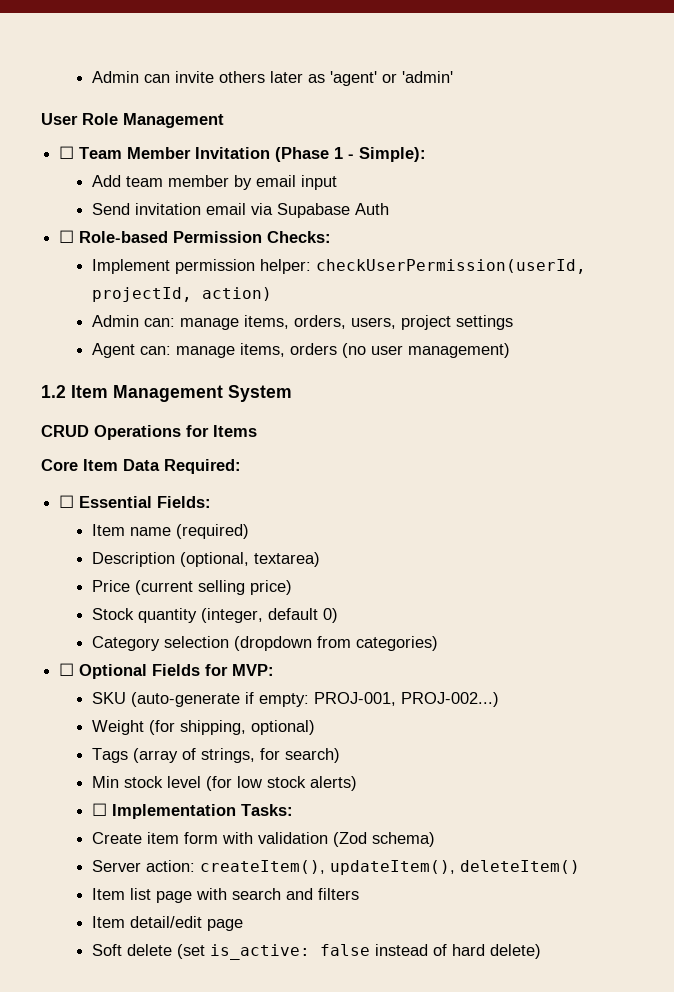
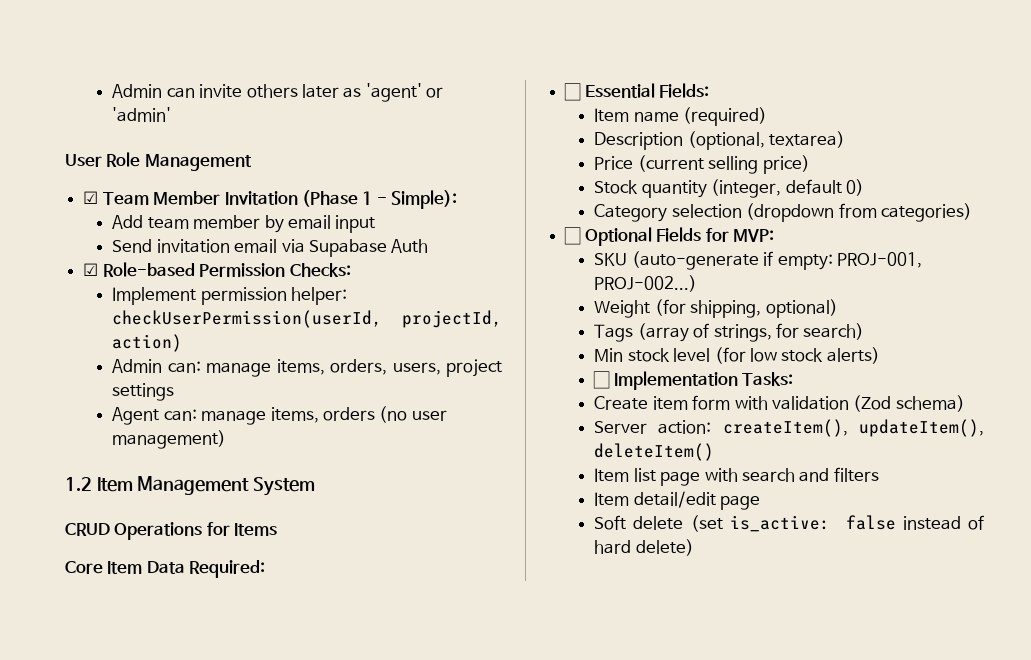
[59,146,75,159] ☐ -> [83,191,99,204] ☑
[59,230,75,243] ☐ -> [83,263,99,276] ☑

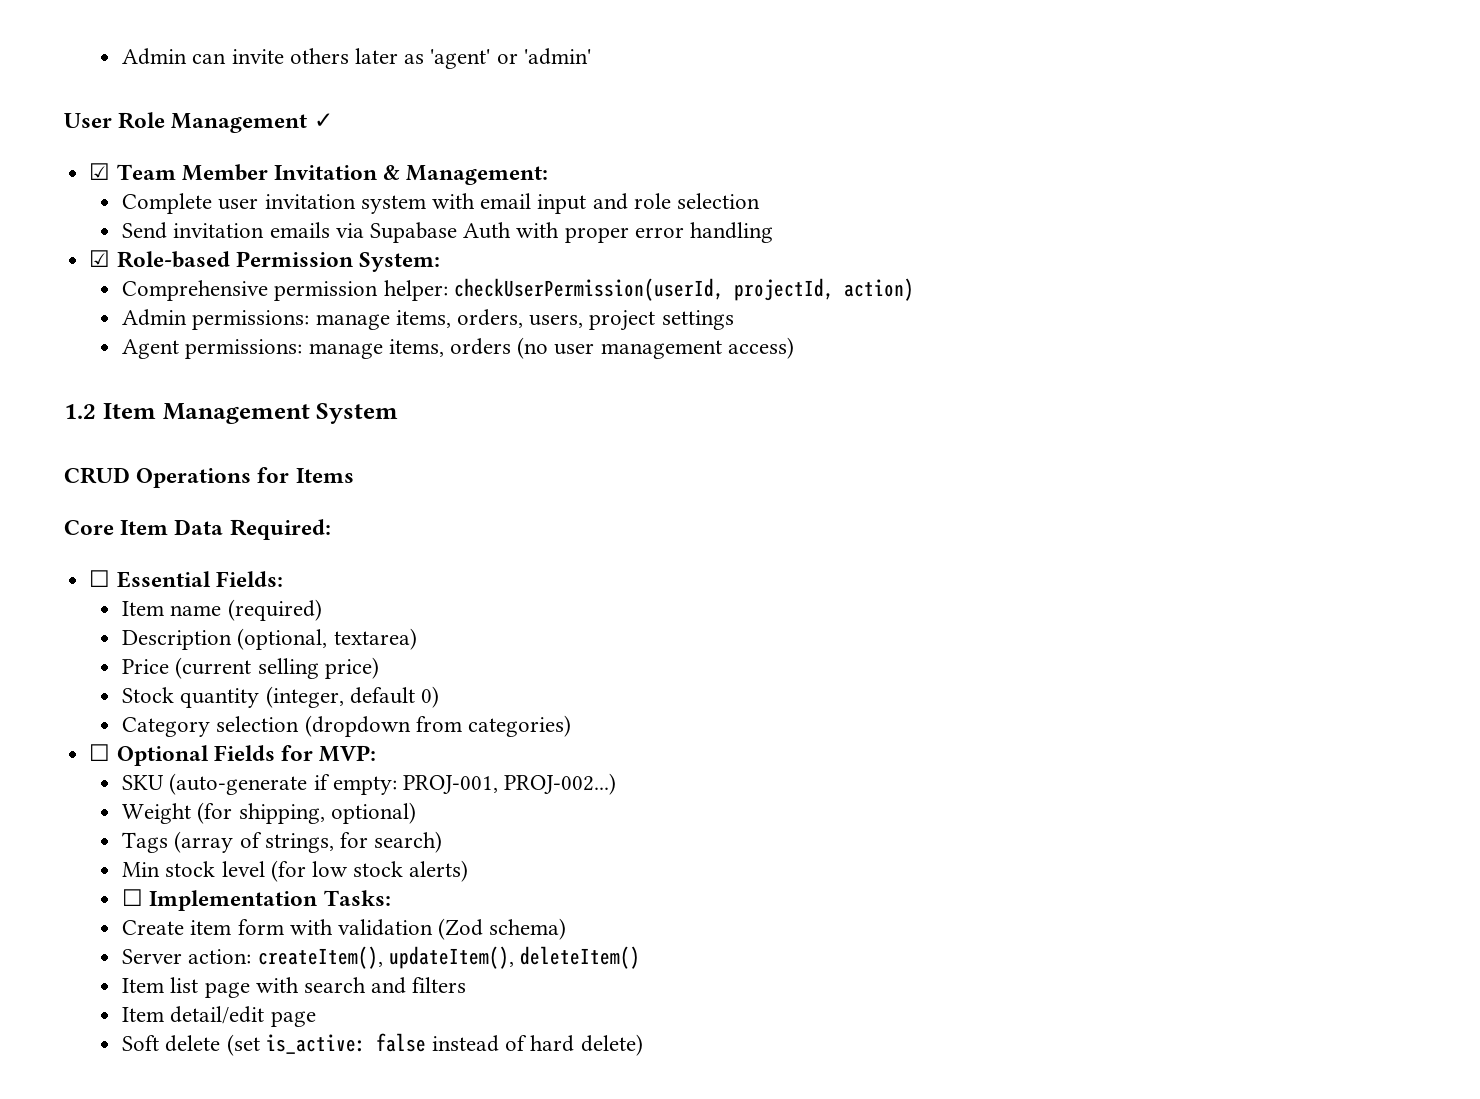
(252, 162) none -> [313,113,333,128] ✓
[301,190,458,209] [112,215,284,233] (Phase 1 - Simple): // Add team member by -> [383,165,549,185] [122,193,476,214] & Management: // Complete user invitation system with
(376, 224) none -> [592,193,761,210] and role selection
[234,239,278,253] email -> [269,222,330,238] emails
(429, 246) none -> [516,222,774,243] with proper error handling
[289,263,351,277] [112,287,197,305] Checks: // Implement -> [358,252,440,272] [122,280,269,301] System: // Comprehensive
[167,361,201,373] can: -> [192,310,310,330] permissions:
[163,409,197,421] can: -> [185,339,303,359] permissions:
[112,430,227,449] management) -> [600,337,794,359] management access)

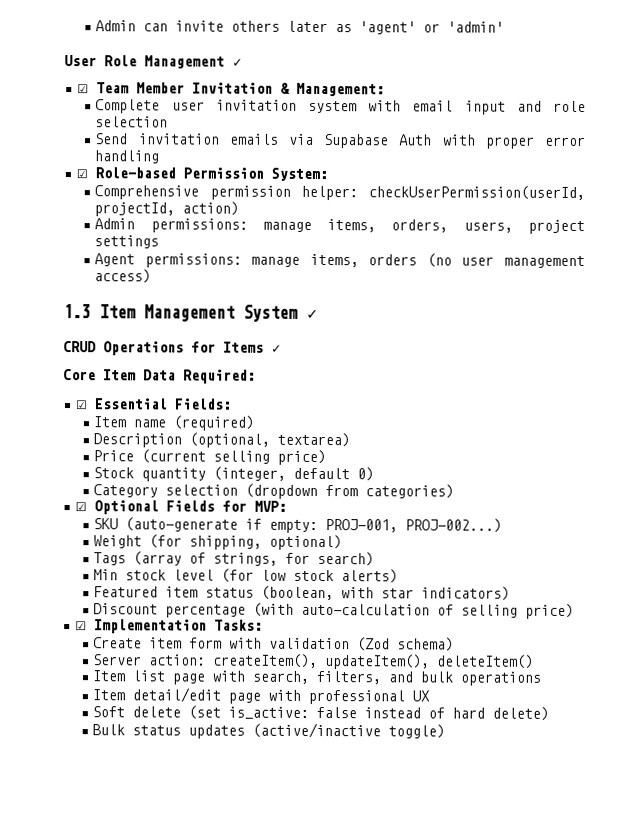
[64,404,96,419] 1.2 -> [63,304,91,319] 1.3
(399, 413) none -> [306,309,319,320] ✓
(354, 475) none -> [271,344,282,353] ✓
[89,570,111,587] ☐ -> [76,400,89,410] ☑
[89,744,111,761] ☐ -> [75,502,88,512] ☑
[122,889,144,906] ☐ -> [93,585,511,601] [93,602,575,619] [75,621,88,631] Featured item status (boolean, with star indicators) // Discount percentage (with auto-calculation of selling price) // ☑
[304,977,467,994] search and filters -> [252,670,542,686] search, filters, and bulk operations
(316, 1019) none -> [268,689,431,705] with professional UX
(643, 1045) none -> [92,722,446,739] // Bulk status updates (active/inactive toggle)

